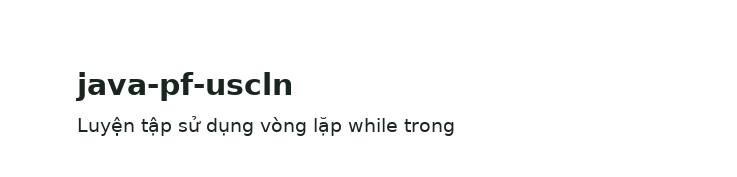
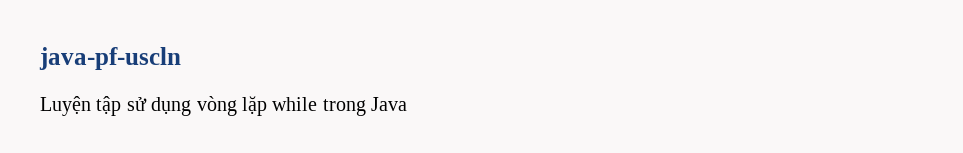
(455, 127) none -> [371,97,408,111] Java

